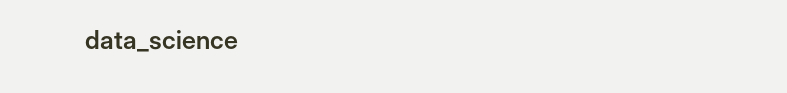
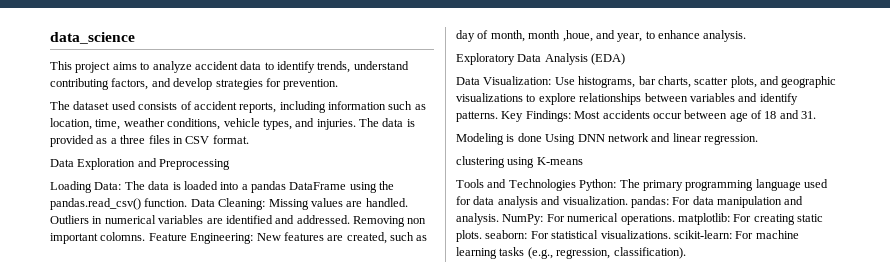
(238, 41) none -> [50,61,409,73] [50,78,339,90] [50,101,426,113] [50,118,415,130] [50,135,249,147] [50,158,231,170] [50,181,395,193] [50,198,408,210] [50,215,427,227] [50,232,428,244] [456,30,747,42] [456,53,626,65] [456,76,837,88] [456,93,798,105] [456,110,817,122] [456,133,758,145] [456,156,583,168] [456,179,828,191] [456,196,804,208] [456,213,823,225] [456,230,799,242] [456,247,686,259] // This project aims to analyze accident data to identify trends, understand contributing factors, and develop strategies for prevention. // The dataset used consists of accident reports, including information such as location, time, weather conditions, vehicle types, and injuries. The data is provided as a three files in CSV format. // Data Exploration and Preprocessing // Loading Data: The data is loaded into a pandas DataFrame using the pandas.read_csv() function. Data Cleaning: Missing values are handled. Outliers in numerical variables are identified and addressed. Removing non important colomns. Feature Engineering: New features are created, such as day of month, month ,houe, and year, to enhance analysis. // Exploratory Data Analysis (EDA) // Data Visualization: Use histograms, bar charts, scatter plots, and geographic visualizations to explore relationships between variables and identify patterns. Key Findings: Most accidents occur between age of 18 and 31. // Modeling is done Using DNN network and linear regression. // clustering using K-means // Tools and Technologies Python: The primary programming language used for data analysis and visualization. pandas: For data manipulation and analysis. NumPy: For numerical operations. matplotlib: For creating static plots. seaborn: For statistical visualizations. scikit-learn: For machine learning tasks (e.g., regression, classification).

